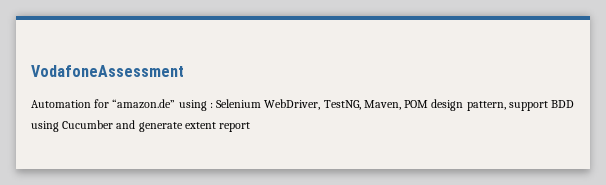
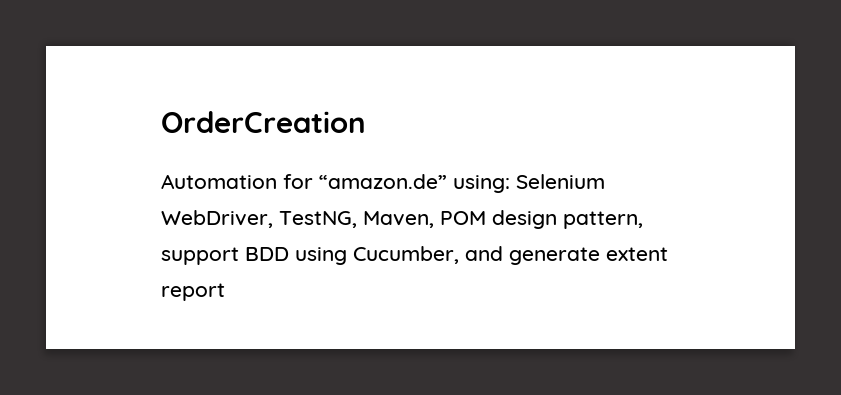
[31,65,184,77] VodafoneAssessment -> [161,111,366,133] OrderCreation
[178,100,213,111] using : -> [453,175,510,193] using:
[62,120,114,129] Cucumber -> [353,246,459,264] Cucumber,

